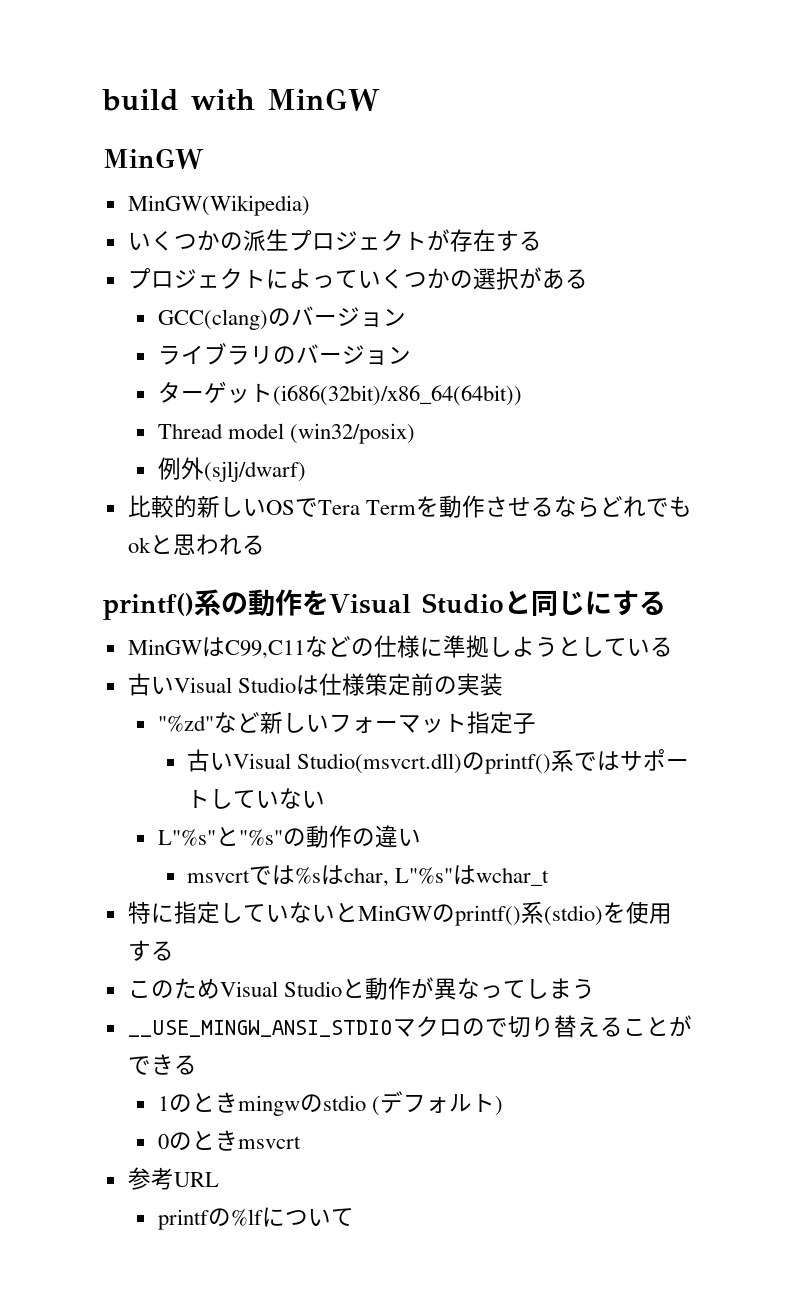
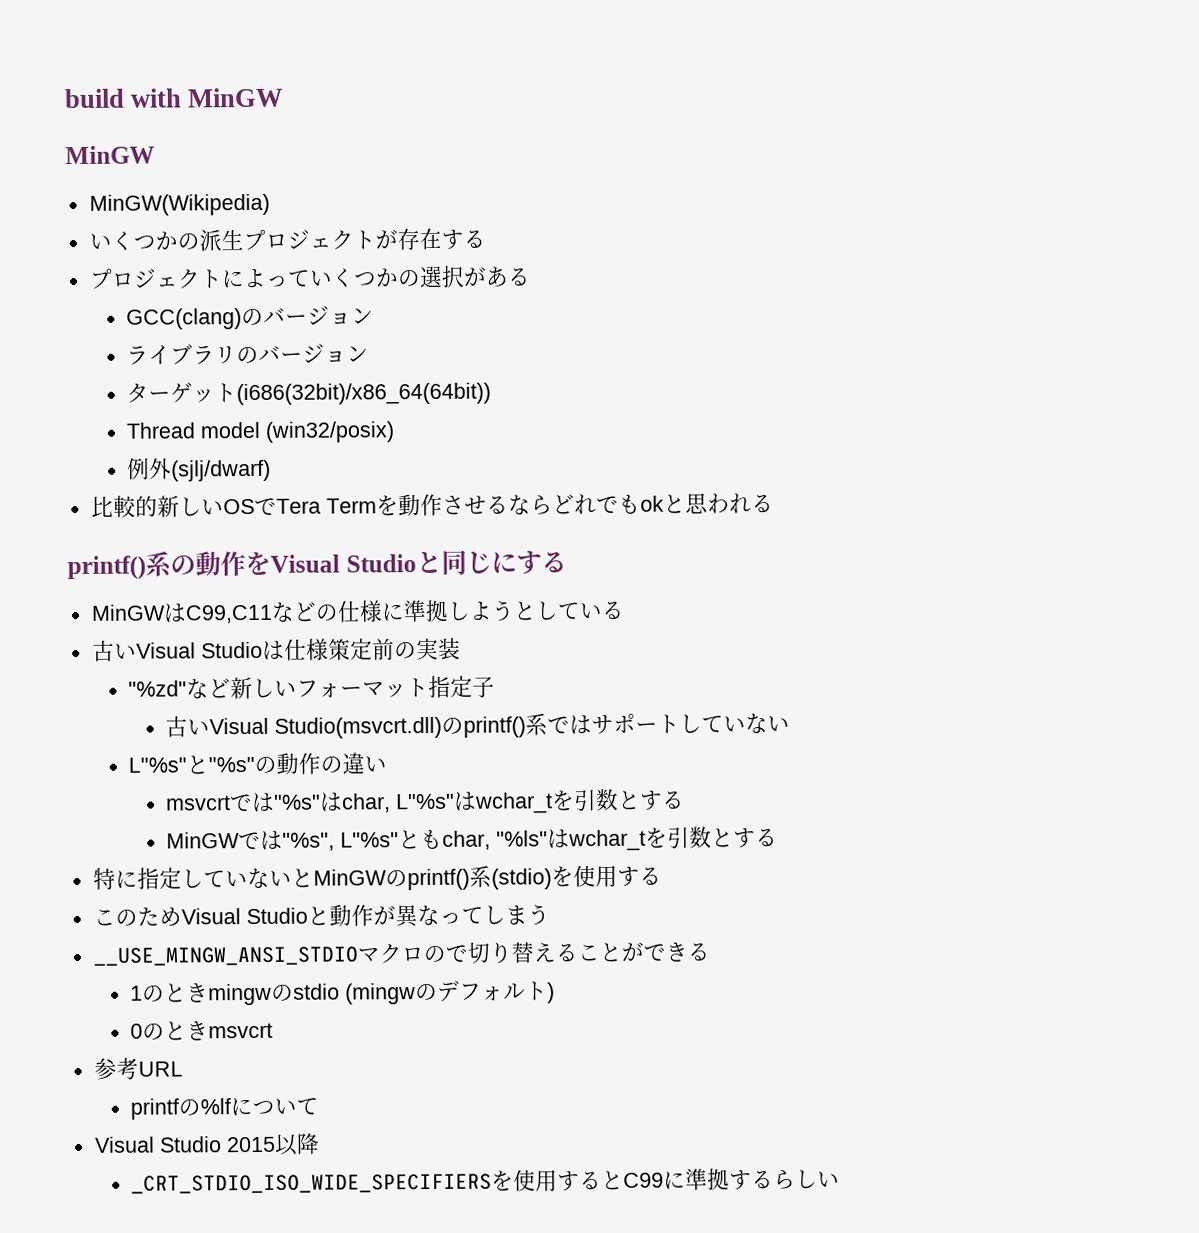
[295,867,322,884] %s -> [274,794,322,810] "%s"
(550, 876) none -> [552,788,686,812] [166,826,779,852] を引数とする // MinGWでは"%s", L"%s"ともchar, "%ls"はwchar_tを引数とする
[371,1096,380,1116] ( -> [345,983,439,1005] (mingwの
(354, 1217) none -> [93,1132,320,1156] [131,1168,841,1194] // Visual Studio 2015以降 // _CRT_STDIO_ISO_WIDE_SPECIFIERSを使用するとC99に準拠するらしい

